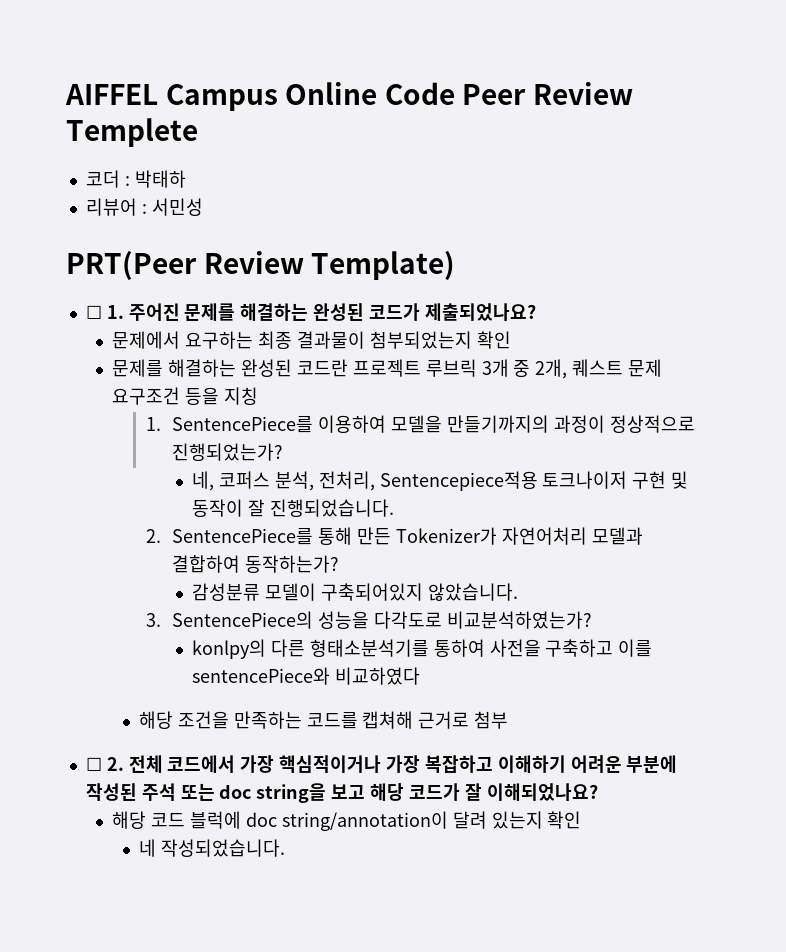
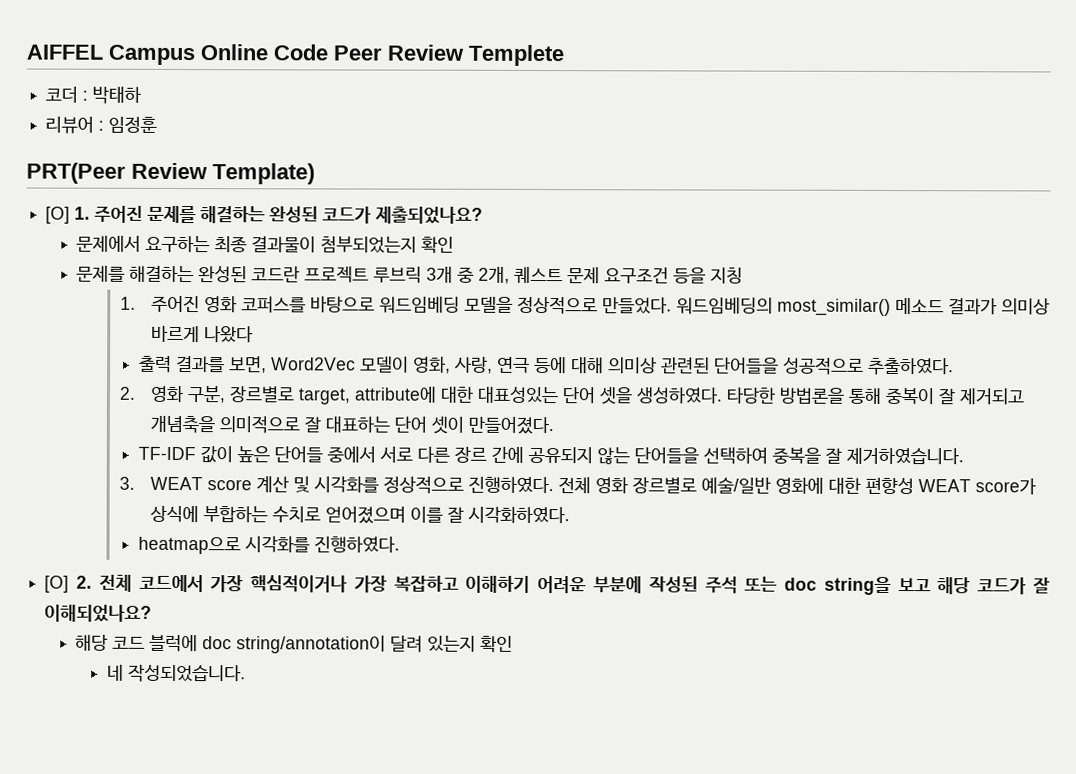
[151,198,203,216] 서민성 -> [108,116,158,133] 임정훈
[85,305,102,319] ☐ -> [45,206,71,224] [O]
[172,415,695,433] [172,443,284,461] [192,471,689,491] [192,499,394,517] [145,527,643,545] [172,555,340,573] [192,583,518,601] [145,611,592,629] [192,639,653,659] [192,667,421,685] [138,711,509,729] [85,757,102,771] SentencePiece를 이용하여 모델을 만들기까지의 과정이 정상적으로 진행되었는가? // 네, 코퍼스 분석, 전처리, Sentencepiece적용 토크나이저 구현 및 동작이 잘 진행되었습니다. // 2. SentencePiece를 통해 만든 Tokenizer가 자연어처리 모델과 결합하여 동작하는가? // 감성분류 모델이 구축되어있지 않았습니다. // 3. SentencePiece의 성능을 다각도로 비교분석하였는가? // konlpy의 다른 형태소분석기를 통하여 사전을 구축하고 이를 sentencePiece와 비교하였다 // 해당 조건을 만족하는 코드를 캡쳐해 근거로 첨부 // ☐ -> [150,295,1050,316] [150,324,254,343] [138,355,954,376] [118,384,1024,405] [149,415,554,435] [137,446,964,465] [118,475,1037,495] [149,505,570,525] [137,535,400,555] [44,575,70,593] 주어진 영화 코퍼스를 바탕으로 워드임베딩 모델을 정상적으로 만들었다. 워드임베딩의 most_similar() 메소드 결과가 의미상 바르게 나왔다 // 출력 결과를 보면, Word2Vec 모델이 영화, 사랑, 연극 등에 대해 의미상 관련된 단어들을 성공적으로 추출하였다. // 2. 영화 구분, 장르별로 target, attribute에 대한 대표성있는 단어 셋을 생성하였다. 타당한 방법론을 통해 중복이 잘 제거되고 개념축을 의미적으로 잘 대표하는 단어 셋이 만들어졌다. // TF-IDF 값이 높은 단어들 중에서 서로 다른 장르 간에 공유되지 않는 단어들을 선택하여 중복을 잘 제거하였습니다. // 3. WEAT score 계산 및 시각화를 정상적으로 진행하였다. 전체 영화 장르별로 예술/일반 영화에 대한 편향성 WEAT score가 상식에 부합하는 수치로 얻어졌으며 이를 잘 시각화하였다. // heatmap으로 시각화를 진행하였다. // [O]

